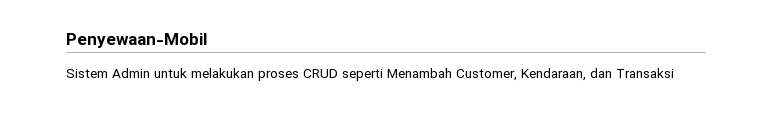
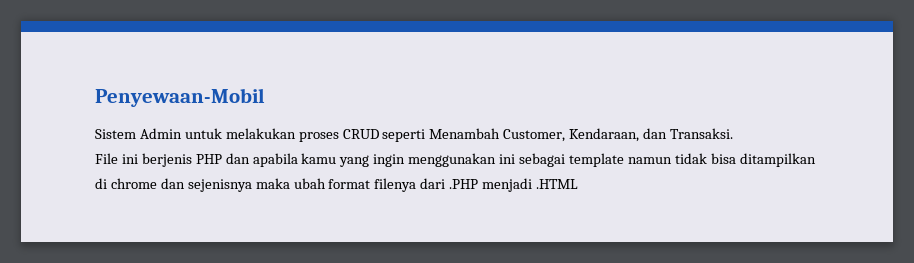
[616,68,674,78] Transaksi -> [670,128,734,139] [95,153,816,167] [95,178,579,192] Transaksi. // File ini berjenis PHP dan apabila kamu yang ingin menggunakan ini sebagai template namun tidak bisa ditampilkan di chrome dan sejenisnya maka ubah format filenya dari .PHP menjadi .HTML

